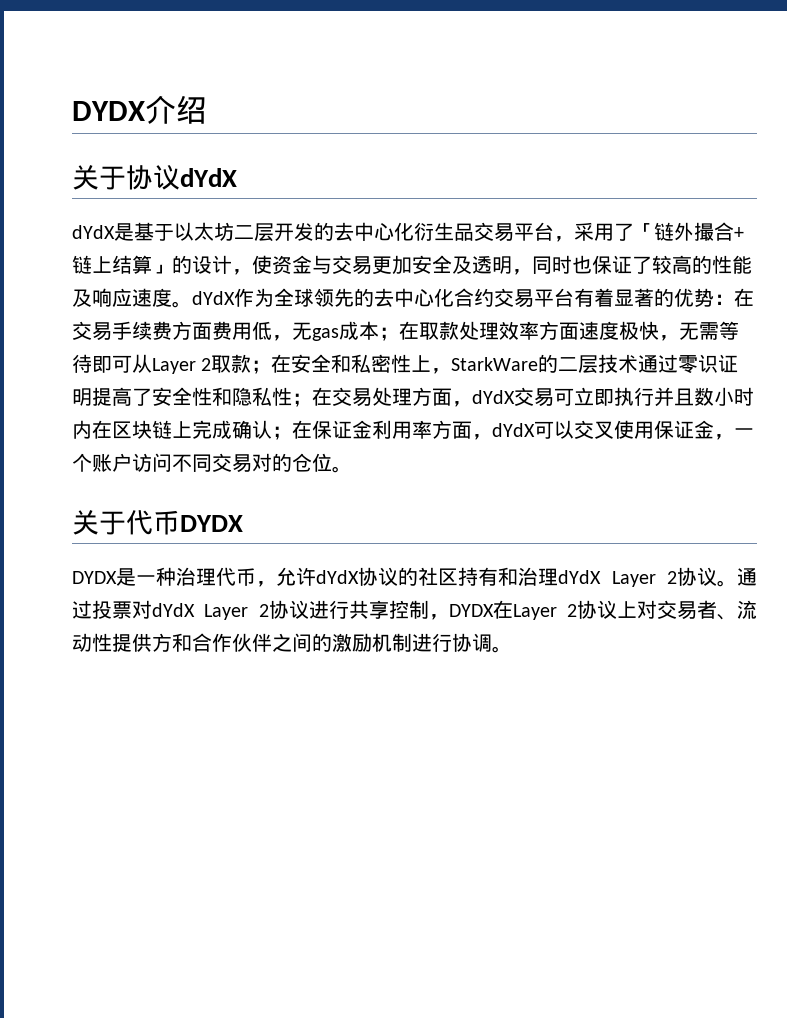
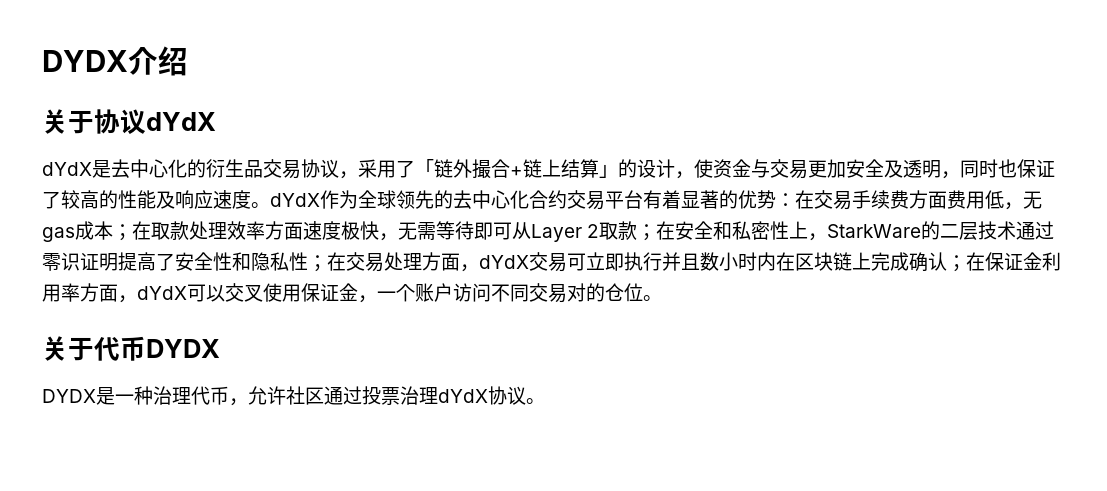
[134,222,414,242] 基于以太坊二层开发的去中心化 -> [111,159,206,178] 去中心化的
[514,222,554,241] 平台 -> [301,159,339,178] 协议
[316,567,757,587] [72,600,757,620] [72,633,492,652] dYdX协议的社区持有和治理dYdX Layer 2协议。通过投票对dYdX Layer 2协议进行共享控制，DYDX在Layer 2协议上对交易者、流动性提供方和合作伙伴之间的激励机制进行协调 -> [286,386,526,405] 社区通过投票治理dYdX协议

